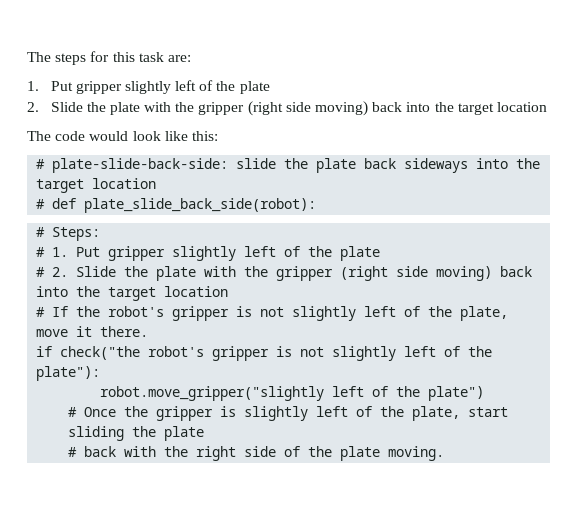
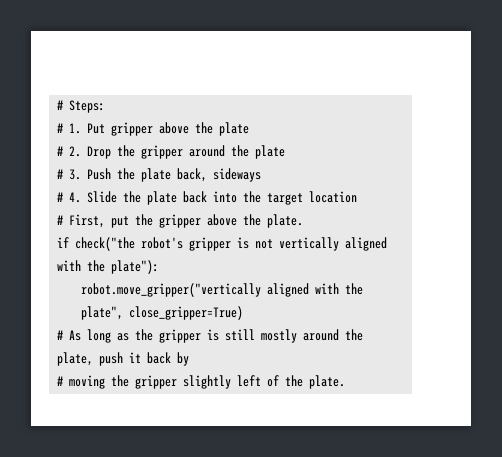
[27,51,191,65] [27,80,270,94] [27,101,547,116] [27,131,218,141] [36,158,541,173] [36,178,157,193] [36,198,317,213] The steps for this task are: // 1. Put gripper slightly left of the plate // 2. Slide the plate with the gripper (right side moving) back into the target location // The code would look like this: // # plate-slide-back-side: slide the plate back sideways into the target location // # def plate_slide_back_side(robot): // -> (56, 105) none
[172,246,301,261] slightly left of -> [158,122,189,134] above
[76,266,493,281] Slide the plate with the gripper (right side moving) -> [86,145,285,159] [56,168,261,182] [56,191,177,205] Drop the gripper around the plate // # 3. Push the plate back, sideways // # 4. Slide the plate
[52,306,509,321] [36,326,149,337] If the robot's gripper is not slightly left of the plate, move it there. -> [68,214,303,228] First, put the gripper above the plate.
[332,346,493,361] [36,366,101,381] [100,386,485,401] [68,406,509,421] [68,426,205,441] [68,446,445,461] slightly left of the plate"): // robot.move_gripper("slightly left of the plate") // # Once the gripper is slightly left of the plate, start sliding the plate // # back with the right side of the plate moving. -> [278,237,387,251] [56,260,159,274] [80,283,363,297] [80,306,243,320] [56,329,363,343] [56,352,189,366] [56,375,345,389] vertically aligned with the plate"): // robot.move_gripper("vertically aligned with the plate", close_gripper=True) // # As long as the gripper is still mostly around the plate, push it back by // # moving the gripper slightly left of the plate.

